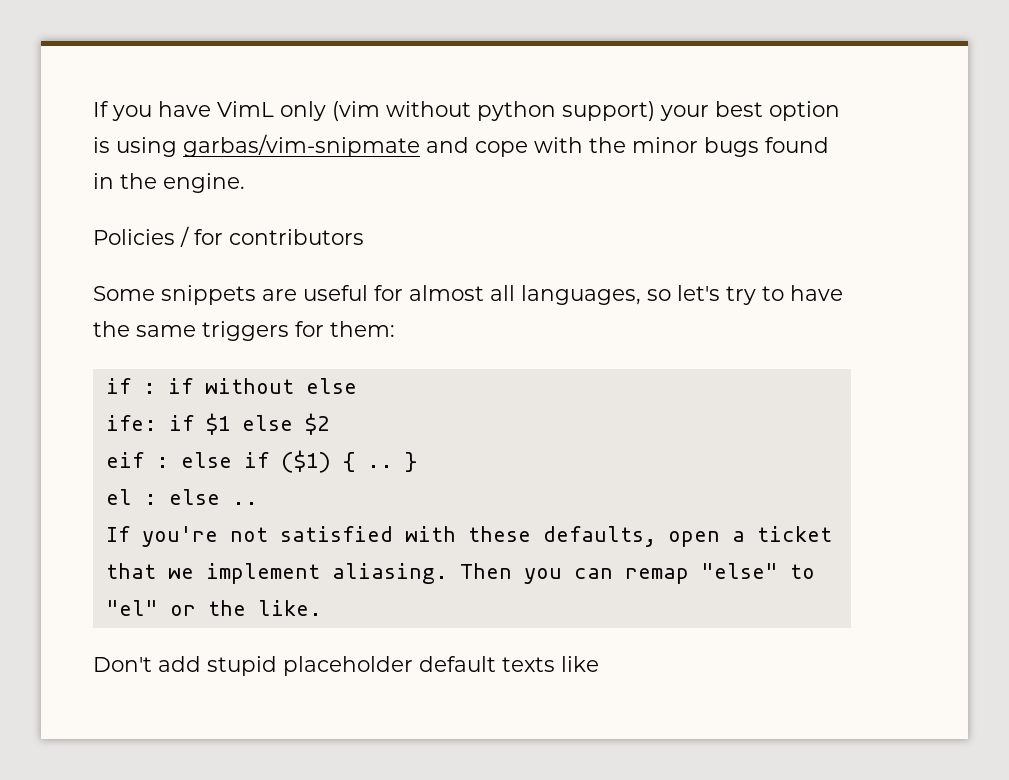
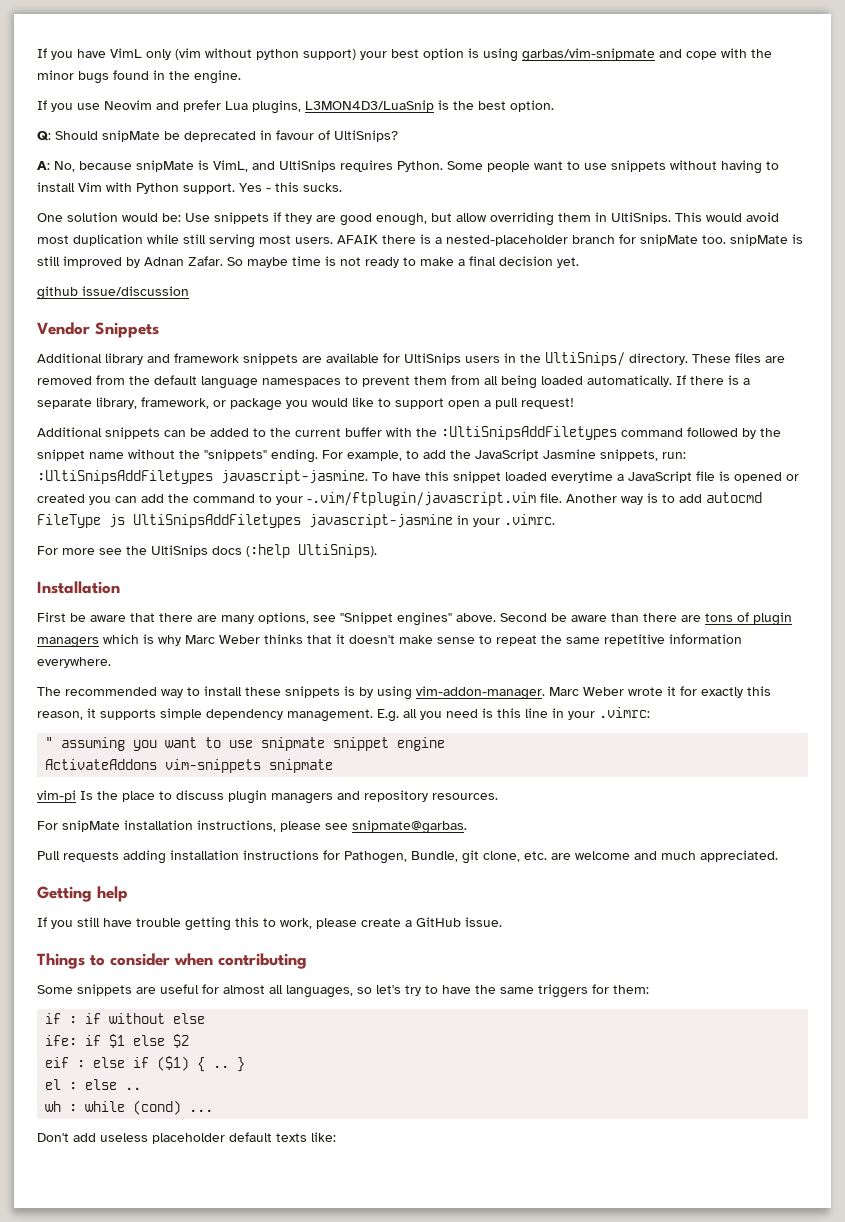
[93,226,364,247] Policies / for contributors -> [37,100,554,114] [37,130,398,142] [37,160,779,174] [37,182,342,194] [37,212,779,226] [37,234,803,248] [37,256,579,268] [37,286,189,300] [37,322,159,338] [37,352,785,366] [37,375,750,389] [37,397,574,411] [37,426,781,440] [37,449,686,463] [37,470,799,484] [37,492,762,506] [37,514,555,528] [37,544,377,558] [37,581,120,594] [37,612,792,626] [37,634,742,648] [37,657,111,668] [37,686,771,700] [37,707,650,722] [45,737,446,751] [45,759,334,773] [37,790,498,804] [37,820,467,834] [37,850,778,864] [37,886,128,902] [37,917,502,931] [37,953,307,969] If you use Neovim and prefer Lua plugins, L3MON4D3/LuaSnip is the best option. // Q: Should snipMate be deprecated in favour of UltiSnips? // A: No, because snipMate is VimL, and UltiSnips requires Python. Some people want to use snippets without having to install Vim with Python support. Yes - this sucks. // One solution would be: Use snippets if they are good enough, but allow overriding them in UltiSnips. This would avoid most duplication while still serving most users. AFAIK there is a nested-placeholder branch for snipMate too. snipMate is still improved by Adnan Zafar. So maybe time is not ready to make a final decision yet. // github issue/discussion // Vendor Snippets // Additional library and framework snippets are available for UltiSnips users in the UltiSnips/ directory. These files are removed from the default language namespaces to prevent them from all being loaded automatically. If there is a separate library, framework, or package you would like to support open a pull request! // Additional snippets can be added to the current buffer with the :UltiSnipsAddFiletypes command followed by the snippet name without the "snippets" ending. For example, to add the JavaScript Jasmine snippets, run: :UltiSnipsAddFiletypes javascript-jasmine. To have this snippet loaded everytime a JavaScript file is opened or created you can add the command to your -.vim/ftplugin/javascript.vim file. Another way is to add autocmd FileType js UltiSnipsAddFiletypes javascript-jasmine in your .vimrc. // For more see the UltiSnips docs (:help UltiSnips). // Installation // First be aware that there are many options, see "Snippet engines" above. Second be aware than there are tons of plugin managers which is why Marc Weber thinks that it doesn't make sense to repeat the same repetitive information everywhere. // The recommended way to install these snippets is by using vim-addon-manager. Marc Weber wrote it for exactly this reason, it supports simple dependency management. E.g. all you need is this line in your .vimrc: // " assuming you want to use snipmate snippet engine // ActivateAddons vim-snippets snipmate // vim-pi Is the place to discuss plugin managers and repository resources. // For snipMate installation instructions, please see snipmate@garbas. // Pull requests adding installation instructions for Pathogen, Bundle, git clone, etc. are welcome and much appreciated. // Getting help // If you still have trouble getting this to work, please create a GitHub issue. // Things to consider when contributing
[105,526,832,547] [105,563,815,584] [105,600,322,616] If you're not satisfied with these defaults, open a ticket that we implement aliasing. Then you can remap "else" to "el" or the like. -> [45,1100,214,1115] wh : while (cond) ...
[207,656,277,676] stupid -> [100,1133,148,1142] useless
[561,656,599,672] like -> [311,1132,336,1142] like:

